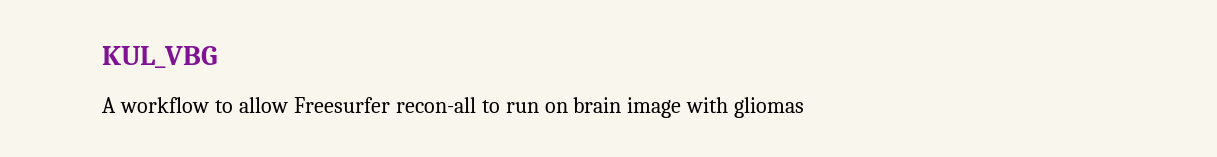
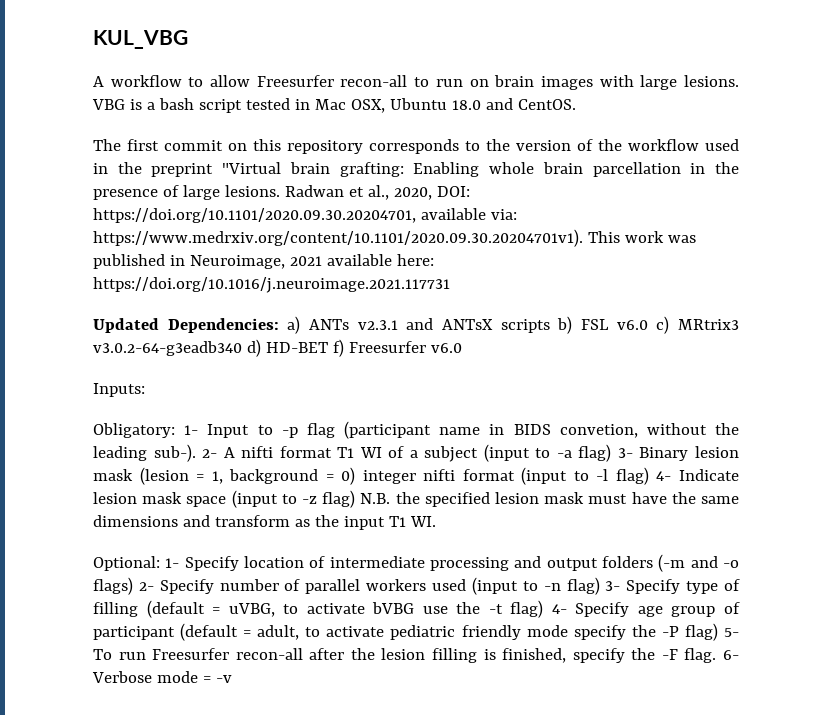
[627,97,805,118] image with gliomas -> [540,75,739,90] [92,98,576,113] [93,139,739,154] [93,162,740,177] [93,185,470,200] [93,208,517,223] [93,229,696,247] [93,254,434,269] [93,277,450,293] [93,316,739,334] [93,339,462,357] [93,383,145,397] [93,421,739,439] [93,444,740,462] [93,467,739,485] [93,490,739,508] [93,515,436,530] [93,554,739,572] [93,577,741,595] [93,600,740,618] [93,623,740,641] [93,648,739,663] [92,671,232,683] images with large lesions. VBG is a bash script tested in Mac OSX, Ubuntu 18.0 and CentOS. // The first commit on this repository corresponds to the version of the workflow used in the preprint "Virtual brain grafting: Enabling whole brain parcellation in the presence of large lesions. Radwan et al., 2020, DOI: https://doi.org/10.1101/2020.09.30.20204701, available via: https://www.medrxiv.org/content/10.1101/2020.09.30.20204701v1). This work was published in Neuroimage, 2021 available here: https://doi.org/10.1016/j.neuroimage.2021.117731 // Updated Dependencies: a) ANTs v2.3.1 and ANTsX scripts b) FSL v6.0 c) MRtrix3 v3.0.2-64-g3eadb340 d) HD-BET f) Freesurfer v6.0 // Inputs: // Obligatory: 1- Input to -p flag (participant name in BIDS convetion, without the leading sub-). 2- A nifti format T1 WI of a subject (input to -a flag) 3- Binary lesion mask (lesion = 1, background = 0) integer nifti format (input to -l flag) 4- Indicate lesion mask space (input to -z flag) N.B. the specified lesion mask must have the same dimensions and transform as the input T1 WI. // Optional: 1- Specify location of intermediate processing and output folders (-m and -o flags) 2- Specify number of parallel workers used (input to -n flag) 3- Specify type of filling (default = uVBG, to activate bVBG use the -t flag) 4- Specify age group of participant (default = adult, to activate pediatric friendly mode specify the -P flag) 5- To run Freesurfer recon-all after the lesion filling is finished, specify the -F flag. 6- Verbose mode = -v

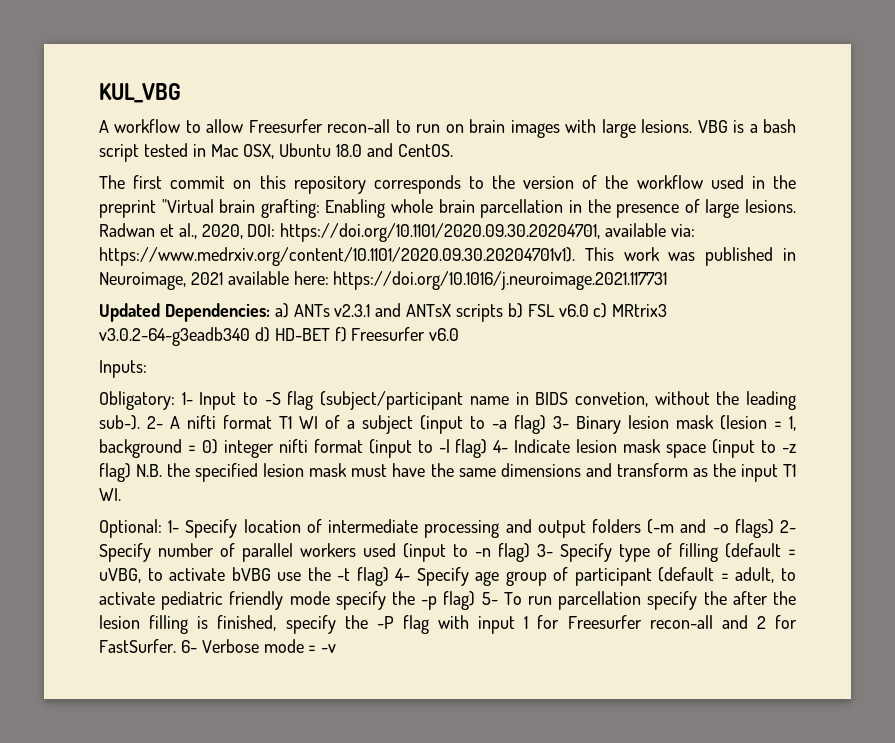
[281,421,431,439] -p flag (participant -> [264,391,464,410] -S flag (subject/participant
[661,626,679,637] -P -> [421,596,438,610] -p
[152,648,303,660] Freesurfer recon-all -> [558,591,727,610] parcellation specify the
[661,648,717,663] -F flag. -> [376,615,797,634] [99,639,176,653] -P flag with input 1 for Freesurfer recon-all and 2 for FastSurfer.

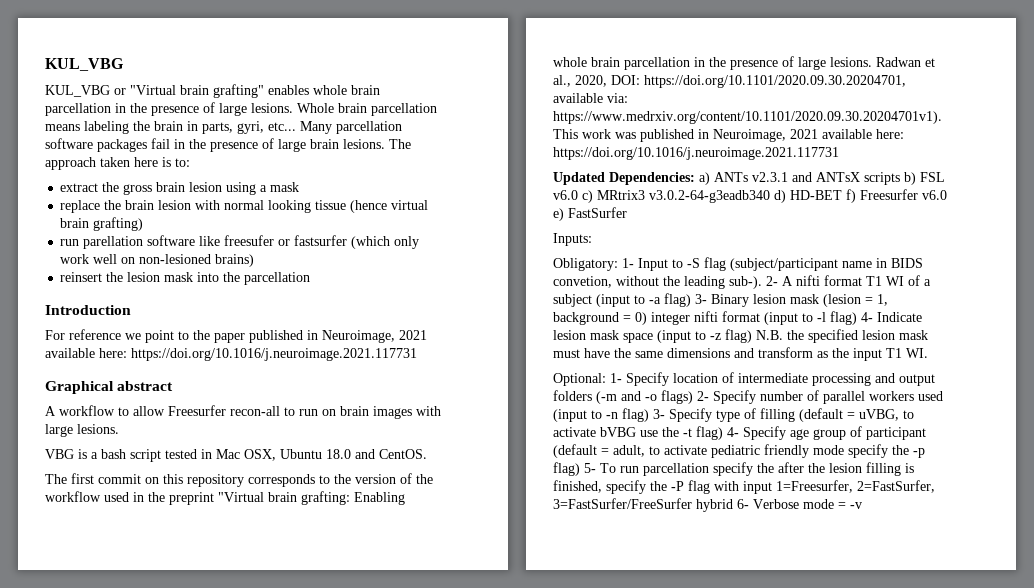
[99,83,181,103] KUL_VBG -> [45,58,124,71] [45,84,380,98] [45,102,437,116] [45,121,402,134] [45,138,411,152] [45,157,190,170] [60,182,300,195] [60,200,429,213] [60,217,144,231] [60,235,420,249] [60,254,255,267] [60,272,311,285] [45,305,131,315] [45,329,427,343] [45,348,417,361] [45,381,174,394] KUL_VBG // KUL_VBG or "Virtual brain grafting" enables whole brain parcellation in the presence of large lesions. Whole brain parcellation means labeling the brain in parts, gyri, etc... Many parcellation software packages fail in the presence of large brain lesions. The approach taken here is to: // extract the gross brain lesion using a mask // replace the brain lesion with normal looking tissue (hence virtual brain grafting) // run parellation software like freesufer or fastsurfer (which only work well on non-lesioned brains) // reinsert the lesion mask into the parcellation // Introduction // For reference we point to the paper published in Neuroimage, 2021 available here: https://doi.org/10.1016/j.neuroimage.2021.117731 // Graphical abstract
(693, 126) none -> (119, 429) //
(460, 334) none -> [553,207,627,221] e) FastSurfer
[524,615,797,629] [99,639,176,653] 1 for Freesurfer recon-all and 2 for FastSurfer. -> [776,480,935,493] [553,498,733,512] 1=Freesurfer, 2=FastSurfer, 3=FastSurfer/FreeSurfer hybrid

